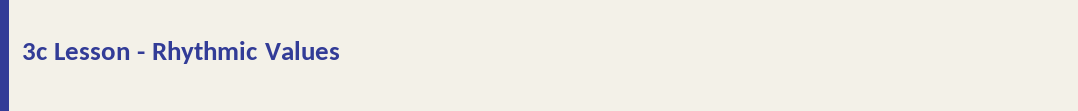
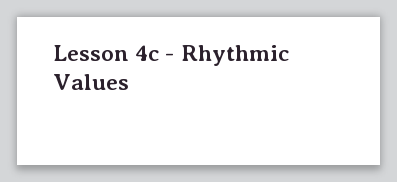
[22,43,131,60] 3c Lesson -> [53,45,160,61] Lesson 4c

